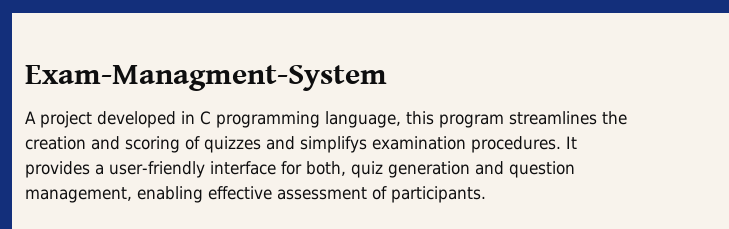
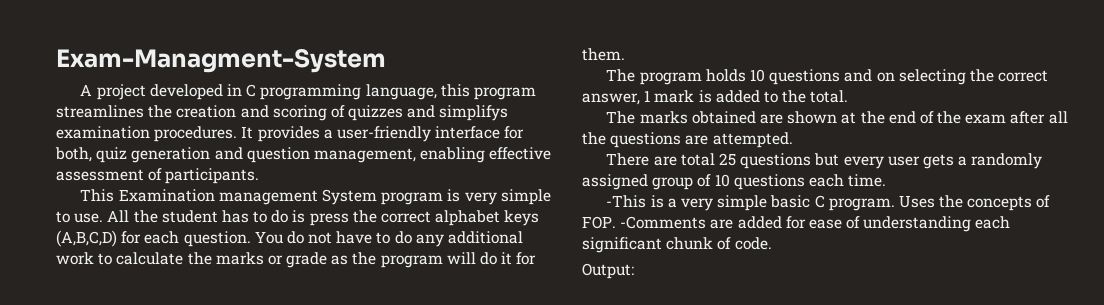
(486, 194) none -> [80,189,551,205] [56,210,540,226] [56,230,524,247] [56,252,537,268] [582,48,625,61] [606,69,1049,85] [582,90,849,105] [606,111,1068,124] [582,132,793,148] [606,153,1043,169] [582,174,887,190] [606,195,1051,211] [582,216,1011,232] [582,237,772,253] [582,263,634,279] // This Examination management System program is very simple to use. All the student has to do is press the correct alphabet keys (A,B,C,D) for each question. You do not have to do any additional work to calculate the marks or grade as the program will do it for them. // The program holds 10 questions and on selecting the correct answer, 1 mark is added to the total. // The marks obtained are shown at the end of the exam after all the questions are attempted. // There are total 25 questions but every user gets a randomly assigned group of 10 questions each time. // -This is a very simple basic C program. Uses the concepts of FOP. -Comments are added for ease of understanding each significant chunk of code. // Output:

